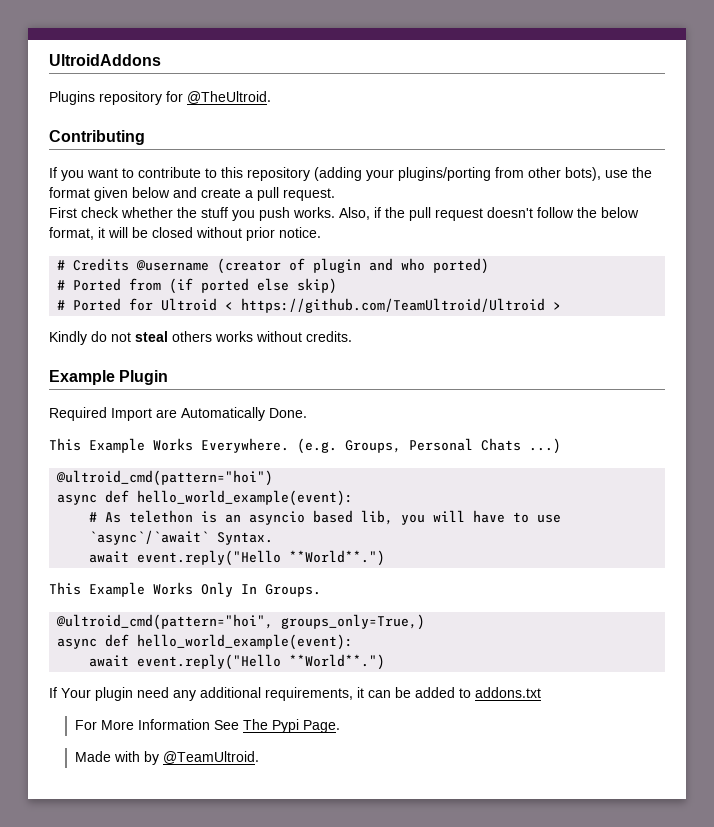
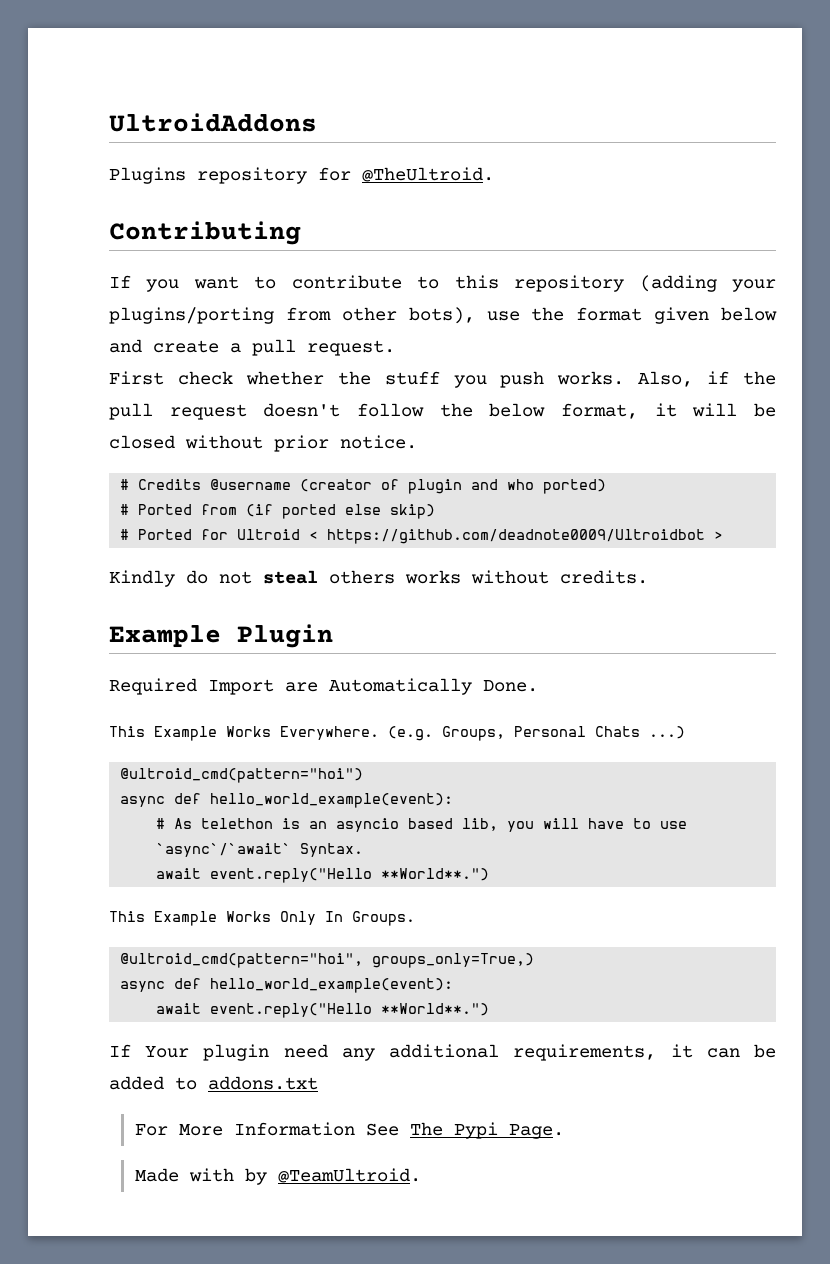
[241,298,546,313] https://github.com/TeamUltroid/Ultroid -> [327,529,706,544] https://github.com/deadnote0009/Ultroidbot

